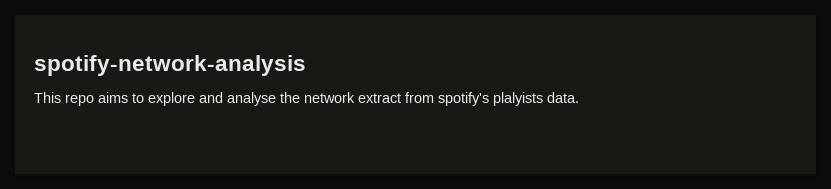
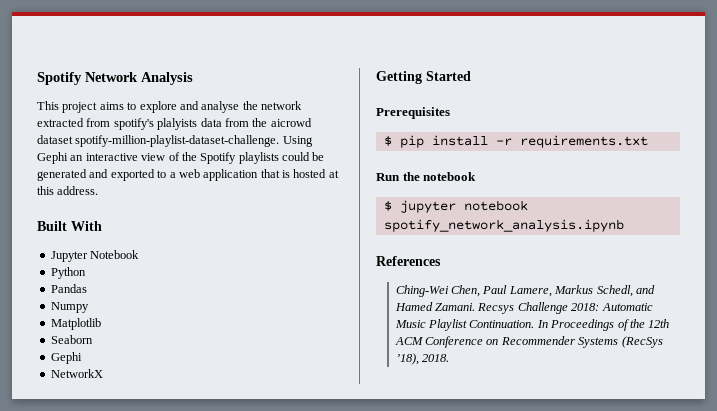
[34,55,306,76] spotify-network-analysis -> [37,72,193,85] Spotify Network Analysis
[65,94,94,106] repo -> [62,102,98,113] project
[358,93,401,103] extract -> [37,118,84,127] extracted
[547,92,579,103] data. -> [200,118,312,127] [37,135,313,147] [37,152,325,164] [37,169,339,181] [37,186,99,195] [37,221,102,231] [50,250,140,262] [50,267,86,279] [50,284,87,293] [50,302,89,313] [50,318,101,330] [50,335,93,344] [50,352,82,364] [50,369,103,378] [376,71,471,84] [376,107,450,119] [383,135,648,148] [376,172,477,181] [383,200,528,213] [383,219,624,232] [376,256,441,266] [395,285,655,297] [394,302,653,314] [394,319,670,331] [394,336,663,348] [395,353,450,365] data from the aicrowd dataset spotify-million-playlist-dataset-challenge. Using Gephi an interactive view of the Spotify playlists could be generated and exported to a web application that is hosted at this address. // Built With // Jupyter Notebook // Python // Pandas // Numpy // Matplotlib // Seaborn // Gephi // NetworkX // Getting Started // Prerequisites // $ pip install -r requirements.txt // Run the notebook // $ jupyter notebook spotify_network_analysis.ipynb // References // Ching-Wei Chen, Paul Lamere, Markus Schedl, and Hamed Zamani. Recsys Challenge 2018: Automatic Music Playlist Continuation. In Proceedings of the 12th ACM Conference on Recommender Systems (RecSys ’18), 2018.

